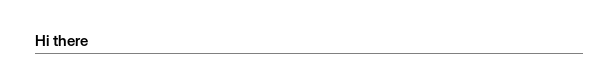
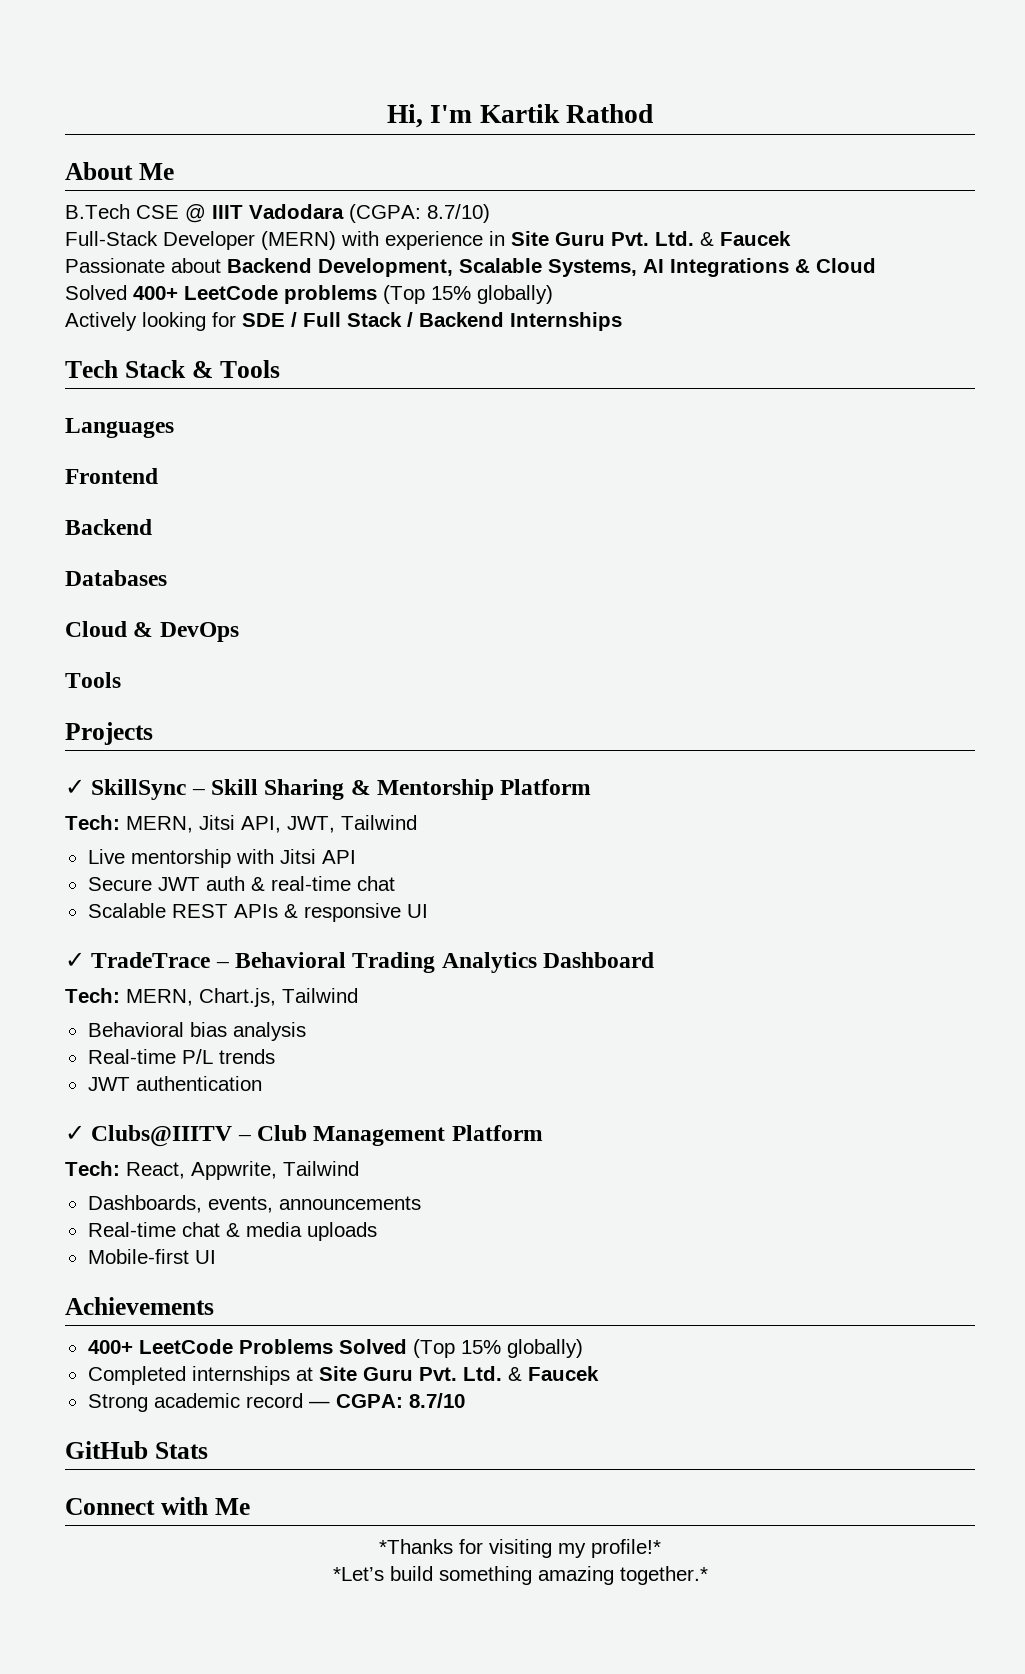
[35,35,89,46] Hi there -> [386,104,654,128] [65,162,174,180] [65,204,490,223] [65,231,791,250] [65,258,876,277] [65,285,553,304] [65,312,622,331] [65,360,280,378] [65,418,174,438] [65,468,158,484] [65,519,152,535] [65,570,167,586] [65,621,239,642] [65,672,121,688] [65,722,153,745] [65,779,592,800] [65,815,417,833] [87,849,356,868] [87,876,395,891] [87,903,428,922] [65,952,655,973] [65,988,358,1007] [87,1022,306,1041] [87,1049,275,1064] [87,1076,262,1091] [65,1125,543,1147] [65,1161,359,1180] [87,1195,421,1213] [87,1222,377,1241] [87,1249,216,1264] [65,1297,214,1315] [87,1339,583,1358] [87,1366,599,1385] [87,1393,465,1412] [65,1441,208,1459] [65,1497,250,1515] [379,1539,661,1558] [332,1566,708,1585] Hi, I'm Kartik Rathod // About Me // B.Tech CSE @ IIIT Vadodara (CGPA: 8.7/10) // Full-Stack Developer (MERN) with experience in Site Guru Pvt. Ltd. & Faucek // Passionate about Backend Development, Scalable Systems, AI Integrations & Cloud // Solved 400+ LeetCode problems (Top 15% globally) // Actively looking for SDE / Full Stack / Backend Internships // Tech Stack & Tools // Languages // Frontend // Backend // Databases // Cloud & DevOps // Tools // Projects // ✓ SkillSync – Skill Sharing & Mentorship Platform // Tech: MERN, Jitsi API, JWT, Tailwind // Live mentorship with Jitsi API // Secure JWT auth & real-time chat // Scalable REST APIs & responsive UI // ✓ TradeTrace – Behavioral Trading Analytics Dashboard // Tech: MERN, Chart.js, Tailwind // Behavioral bias analysis // Real-time P/L trends // JWT authentication // ✓ Clubs@IIITV – Club Management Platform // Tech: React, Appwrite, Tailwind // Dashboards, events, announcements // Real-time chat & media uploads // Mobile-first UI // Achievements // 400+ LeetCode Problems Solved (Top 15% globally) // Completed internships at Site Guru Pvt. Ltd. & Faucek // Strong academic record — CGPA: 8.7/10 // GitHub Stats // Connect with Me // *Thanks for visiting my profile!* // *Let’s build something amazing together.*

